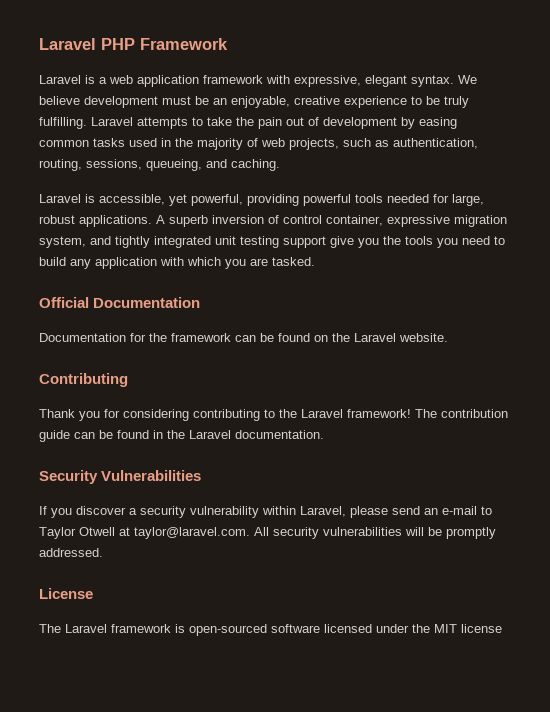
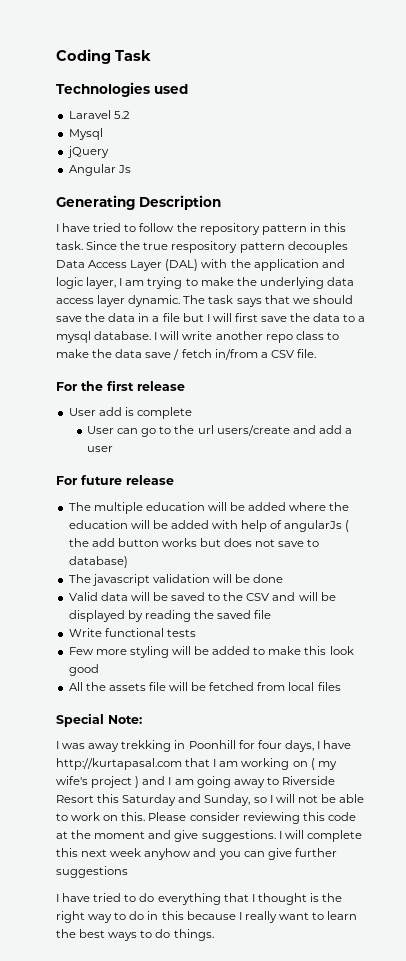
[39,38,228,50] [39,75,477,87] [39,96,469,108] [39,117,457,129] [39,138,478,150] [39,159,280,171] [39,194,484,206] [39,215,507,227] [39,236,505,248] [39,257,315,269] [39,297,201,308] [39,333,448,342] [39,373,128,387] [39,409,508,421] [39,430,324,442] [39,470,202,484] [39,506,492,518] [39,527,496,539] [39,548,103,557] [39,588,93,599] [39,624,502,636] Laravel PHP Framework // Laravel is a web application framework with expressive, elegant syntax. We believe development must be an enjoyable, creative experience to be truly fulfilling. Laravel attempts to take the pain out of development by easing common tasks used in the majority of web projects, such as authentication, routing, sessions, queueing, and caching. // Laravel is accessible, yet powerful, providing powerful tools needed for large, robust applications. A superb inversion of control container, expressive migration system, and tightly integrated unit testing support give you the tools you need to build any application with which you are tasked. // Official Documentation // Documentation for the framework can be found on the Laravel website. // Contributing // Thank you for considering contributing to the Laravel framework! The contribution guide can be found in the Laravel documentation. // Security Vulnerabilities // If you discover a security vulnerability within Laravel, please send an e-mail to Taylor Otwell at taylor@laravel.com. All security vulnerabilities will be promptly addressed. // License // The Laravel framework is open-sourced software licensed under the MIT license -> [56,49,151,64] [56,82,188,97] [68,110,130,119] [68,128,103,140] [66,146,109,158] [68,164,131,176] [56,195,221,210] [56,223,346,235] [56,241,348,253] [56,259,345,271] [56,277,354,289] [56,295,353,307] [56,313,366,322] [56,331,339,343] [56,349,316,360] [56,380,185,391] [68,407,192,419] [86,425,352,437] [86,446,113,452] [56,475,174,485] [68,502,350,514] [68,520,350,532] [68,538,320,547] [68,556,128,568] [68,574,284,586] [68,592,336,601] [68,610,272,622] [68,628,196,637] [68,646,354,658] [68,664,99,676] [68,682,341,691] [56,713,142,727] [56,740,352,752] [56,758,337,770] [56,776,335,788] [56,794,365,806] [56,812,356,824] [56,830,362,842] [56,848,337,860] [56,866,128,878] [56,893,343,905] [56,911,358,923] [56,929,214,941] Coding Task // Technologies used // Laravel 5.2 // Mysql // jQuery // Angular Js // Generating Description // I have tried to follow the repository pattern in this task. Since the true respository pattern decouples Data Access Layer (DAL) with the application and logic layer, I am trying to make the underlying data access layer dynamic. The task says that we should save the data in a file but I will first save the data to a mysql database. I will write another repo class to make the data save / fetch in/from a CSV file. // For the first release // User add is complete // User can go to the url users/create and add a user // For future release // The multiple education will be added where the education will be added with help of angularJs ( the add button works but does not save to database) // The javascript validation will be done // Valid data will be saved to the CSV and will be displayed by reading the saved file // Write functional tests // Few more styling will be added to make this look good // All the assets file will be fetched from local files // Special Note: // I was away trekking in Poonhill for four days, I have http://kurtapasal.com that I am working on ( my wife's project ) and I am going away to Riverside Resort this Saturday and Sunday, so I will not be able to work on this. Please consider reviewing this code at the moment and give suggestions. I will complete this next week anyhow and you can give further suggestions // I have tried to do everything that I thought is the right way to do in this because I really want to learn the best ways to do things.

